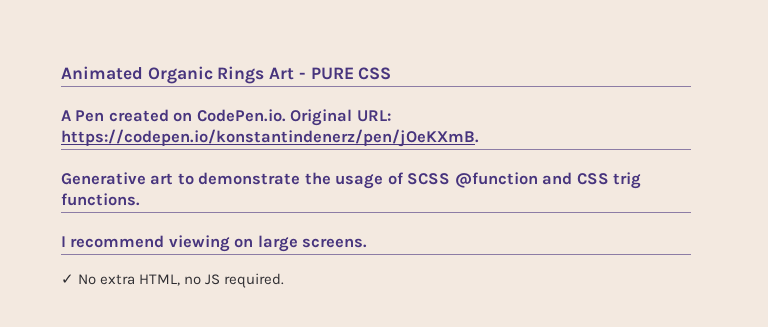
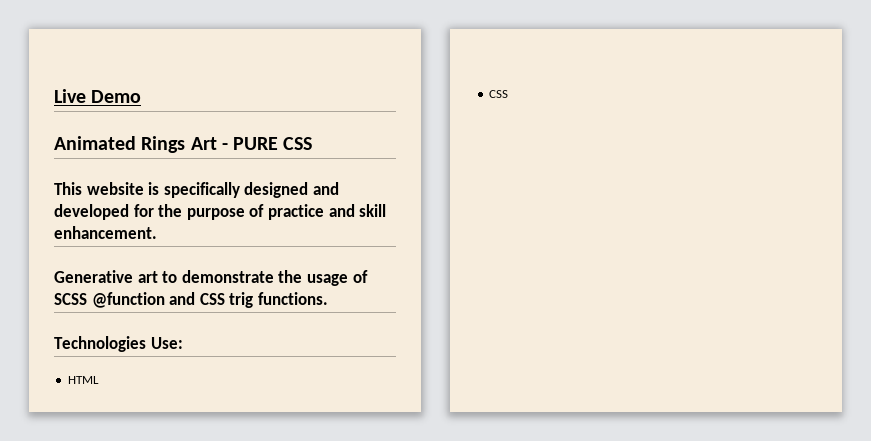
[61,66,213,84] Animated Organic -> [54,89,142,103] [54,136,136,150] Live Demo // Animated
[61,109,391,126] [61,129,479,147] A Pen created on CodePen.io. Original URL: https://codepen.io/konstantindenerz/pen/jOeKXmB. -> [54,182,339,198] [54,204,387,220] [54,226,157,239] This website is specifically designed and developed for the purpose of practice and skill enhancement.
[61,235,368,252] [61,273,285,288] I recommend viewing on large screens. // ✓ No extra HTML, no JS required. -> [54,336,183,352] [67,376,99,384] [488,90,508,98] Technologies Use: // HTML // CSS

